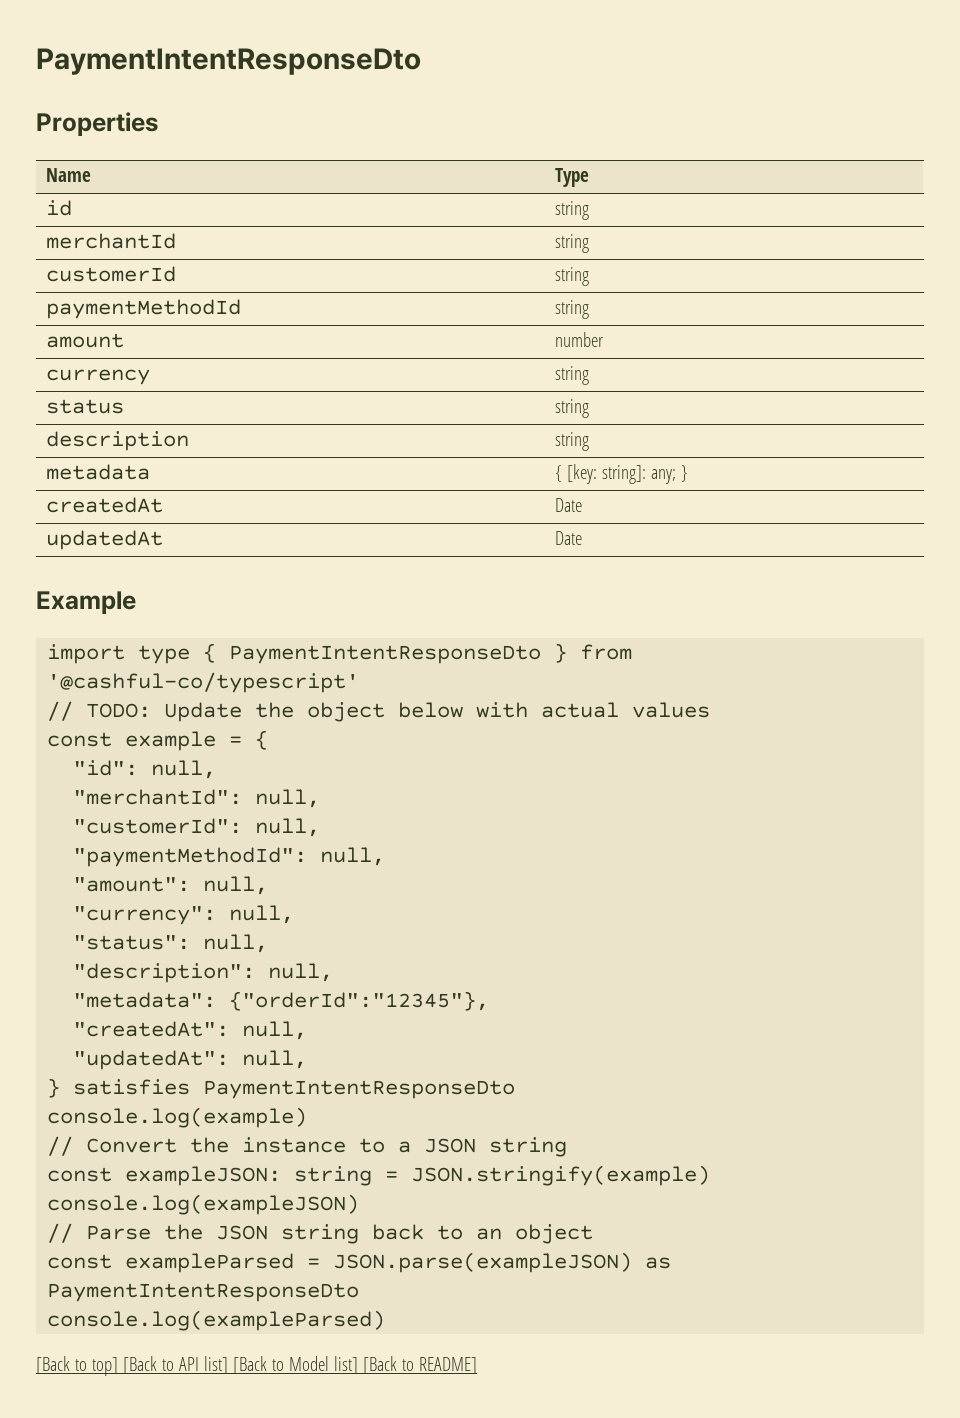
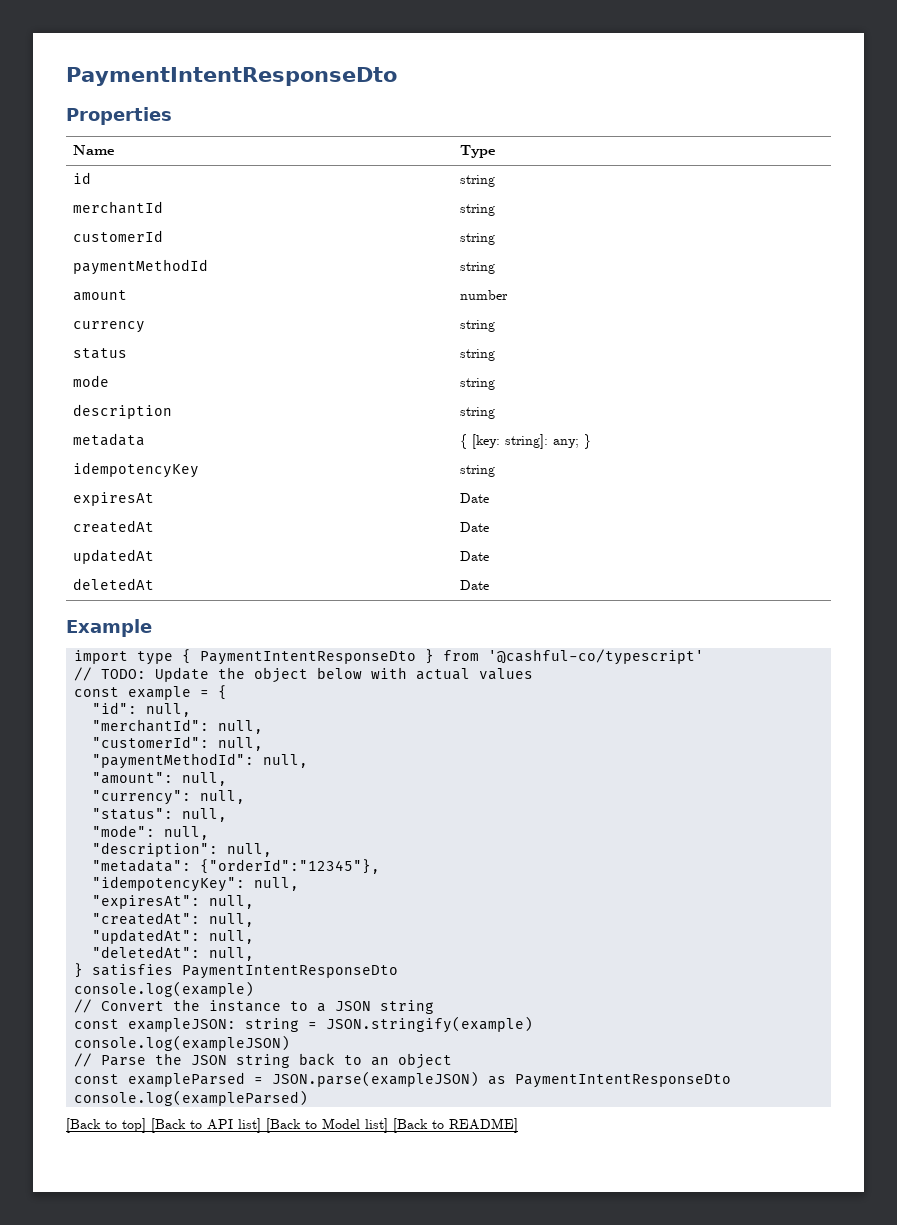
(590, 408) none -> [72,375,109,387] [459,378,495,390] // mode | string
(689, 473) none -> [72,462,199,478] [459,465,495,477] [72,492,154,506] [459,493,489,503] // idempotencyKey | string // expiresAt | Date
(583, 538) none -> [72,578,154,590] [459,580,489,590] // deletedAt | Date
(269, 943) none -> [92,825,210,840] // "mode": null,
(490, 1001) none -> [92,876,300,892] [92,895,255,909] // "idempotencyKey": null, // "expiresAt": null,
(308, 1059) none -> [92,946,255,961] // "deletedAt": null,

